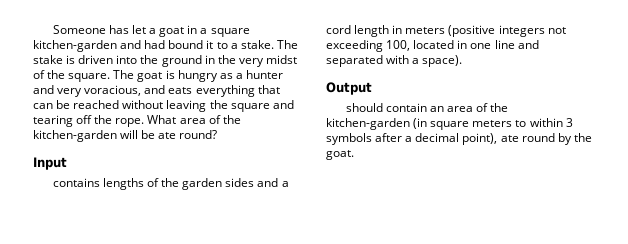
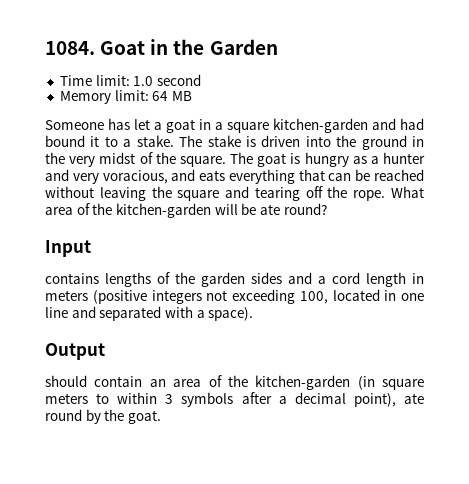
(52, 29) none -> [45,39,278,55] [59,74,201,86] [59,90,192,104] 1084. Goat in the Garden // Time limit: 1.0 second // Memory limit: 64 MB //

